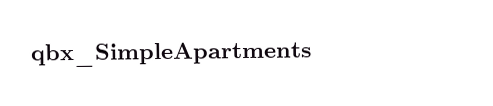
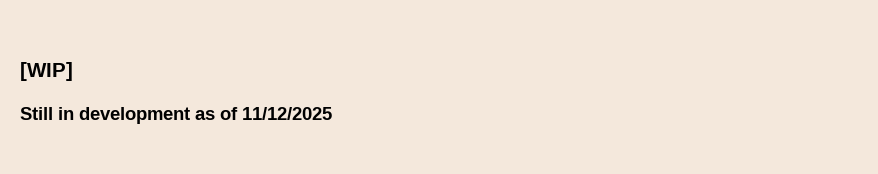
[30,41,312,68] qbx_SimpleApartments -> [20,62,73,81] [20,107,332,124] [WIP] // Still in development as of 11/12/2025

